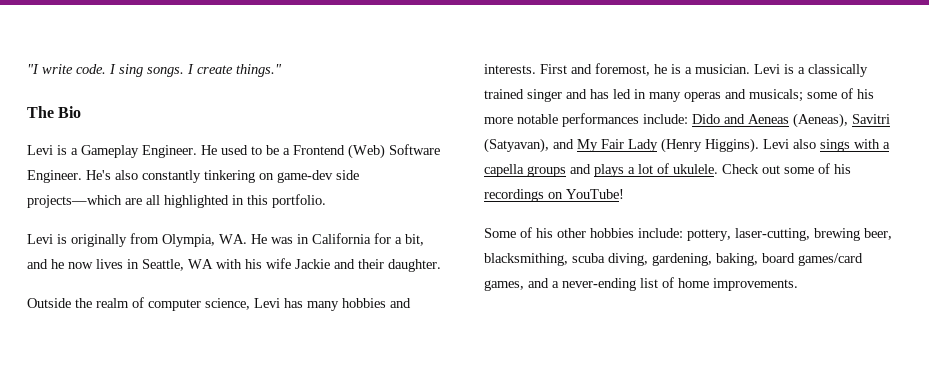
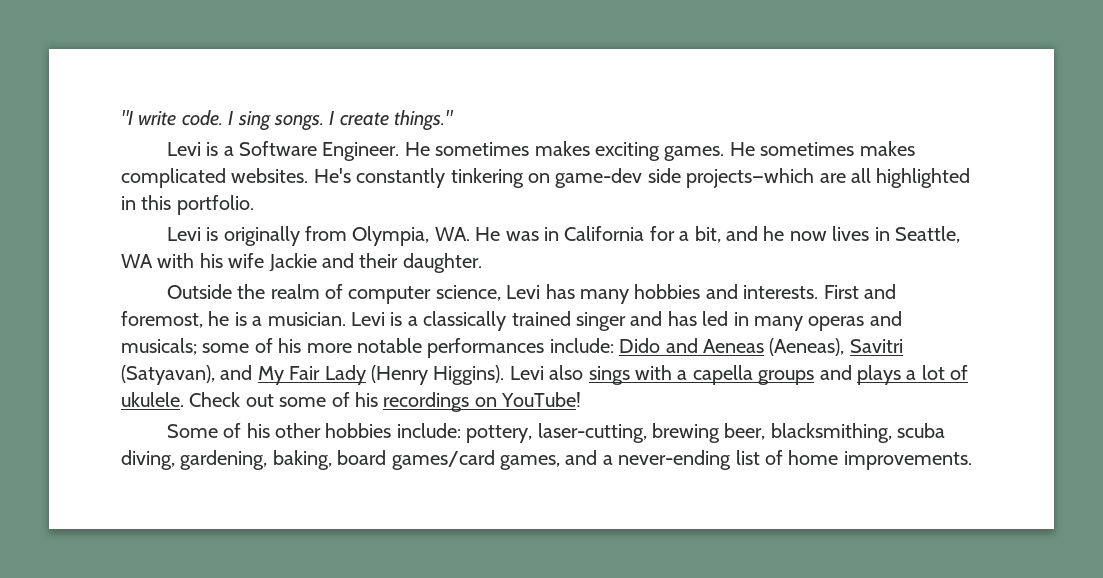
[27,106,82,118] [27,145,139,158] // The Bio // Levi is a Gameplay -> [166,141,317,156] // Levi is a Software
[221,144,440,159] [27,170,138,183] used to be a Frontend (Web) Software Engineer. He's also -> [435,141,915,161] [121,168,351,188] sometimes makes exciting games. He sometimes makes complicated websites. He's

